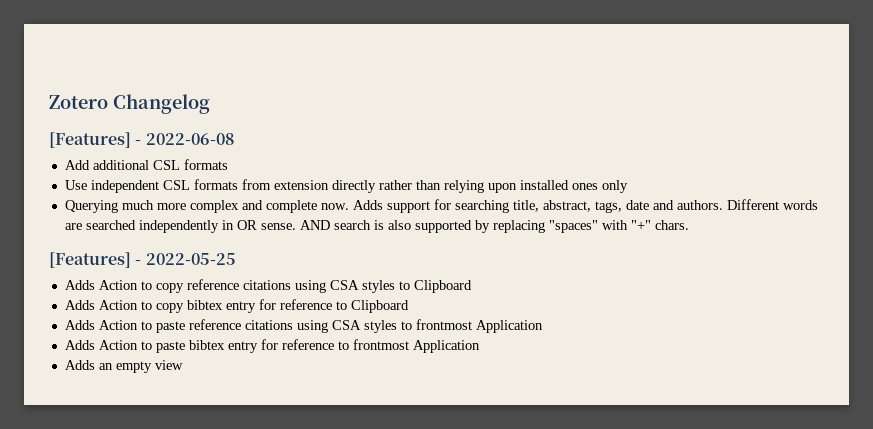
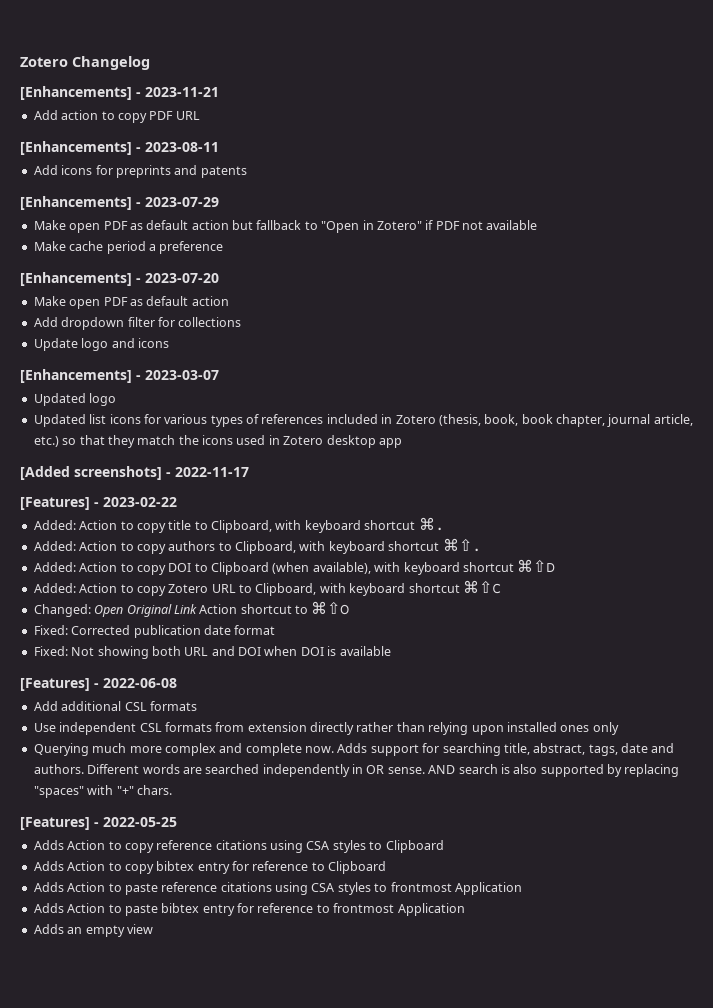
(210, 104) none -> [20,86,219,100] [33,110,200,123] [20,141,219,155] [33,165,247,178] [20,196,219,210] [33,220,538,233] [33,241,224,254] [20,272,219,286] [33,296,229,309] [33,317,242,330] [33,338,169,351] [20,369,219,383] [33,393,117,406] [33,414,693,427] [33,435,402,448] [20,466,249,480] [20,497,177,510] [33,517,444,533] [33,538,481,554] [33,559,556,575] [33,580,501,596] [33,601,350,617] [33,625,276,638] [33,646,391,659] // [Enhancements] - 2023-11-21 // Add action to copy PDF URL // [Enhancements] - 2023-08-11 // Add icons for preprints and patents // [Enhancements] - 2023-07-29 // Make open PDF as default action but fallback to "Open in Zotero" if PDF not available // Make cache period a preference // [Enhancements] - 2023-07-20 // Make open PDF as default action // Add dropdown filter for collections // Update logo and icons // [Enhancements] - 2023-03-07 // Updated logo // Updated list icons for various types of references included in Zotero (thesis, book, book chapter, journal article, etc.) so that they match the icons used in Zotero desktop app // [Added screenshots] - 2022-11-17 // [Features] - 2023-02-22 // Added: Action to copy title to Clipboard, with keyboard shortcut ⌘. // Added: Action to copy authors to Clipboard, with keyboard shortcut ⌘⇧. // Added: Action to copy DOI to Clipboard (when available), with keyboard shortcut ⌘⇧D // Added: Action to copy Zotero URL to Clipboard, with keyboard shortcut ⌘⇧C // Changed: Open Original Link Action shortcut to ⌘⇧O // Fixed: Corrected publication date format // Fixed: Not showing both URL and DOI when DOI is available

